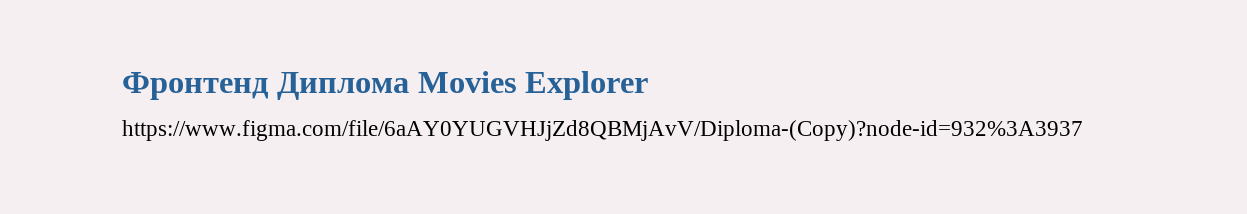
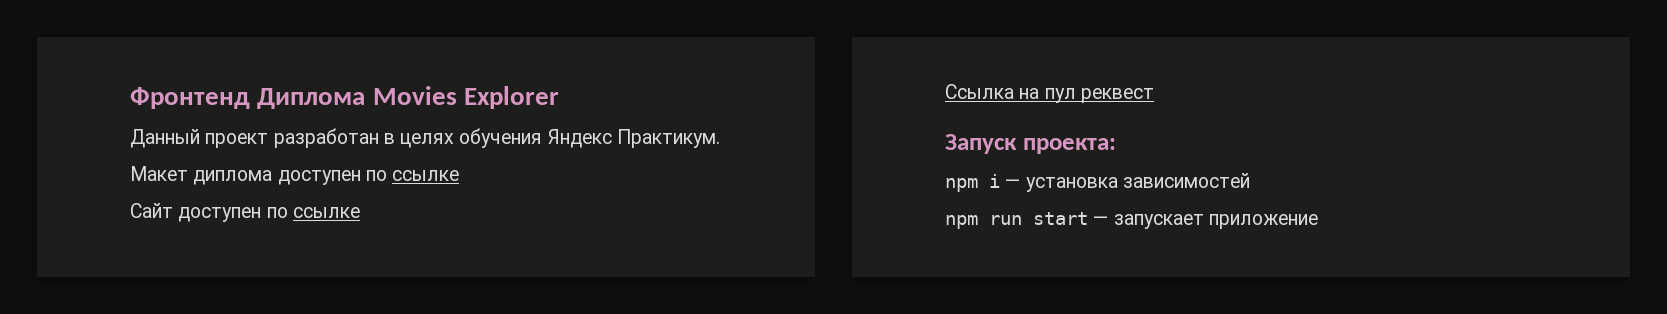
[122,120,1083,141] https://www.figma.com/file/6aAY0YUGVHJjZd8QBMjAvV/Diploma-(Copy)?node-id=932%3A3937 -> [130,128,720,148] [130,166,460,185] [130,203,360,222] [945,84,1154,103] [945,134,1116,154] [945,173,1250,192] [945,212,1318,229] Данный проект разработан в целях обучения Яндекс Практикум. // Макет диплома доступен по ссылке // Сайт доступен по ссылке // Ссылка на пул реквест // Запуск проекта: // npm i — установка зависимостей // npm run start — запускает приложение

